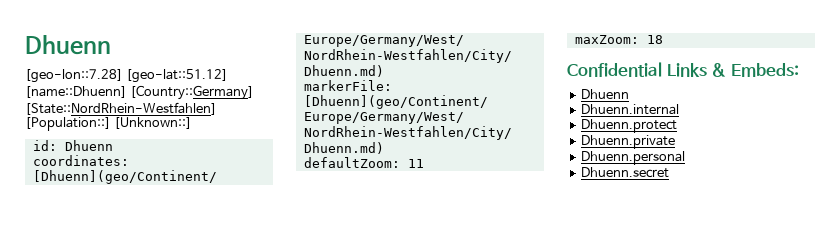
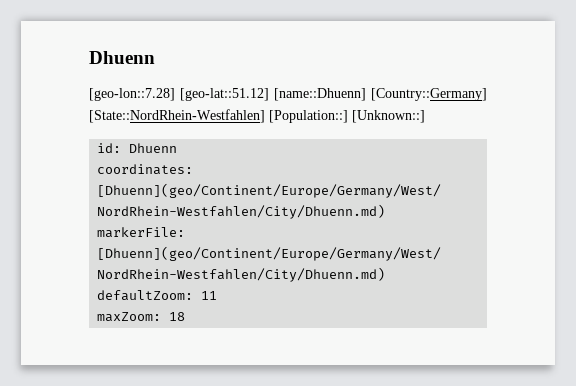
[567,62,799,77] [580,89,629,99] [580,104,679,115] [580,119,677,133] [580,135,675,149] [580,151,685,165] [580,167,669,178] // Confidential Links & Embeds: // Dhuenn // Dhuenn.internal // Dhuenn.protect // Dhuenn.private // Dhuenn.personal // Dhuenn.secret -> (186, 316) none

